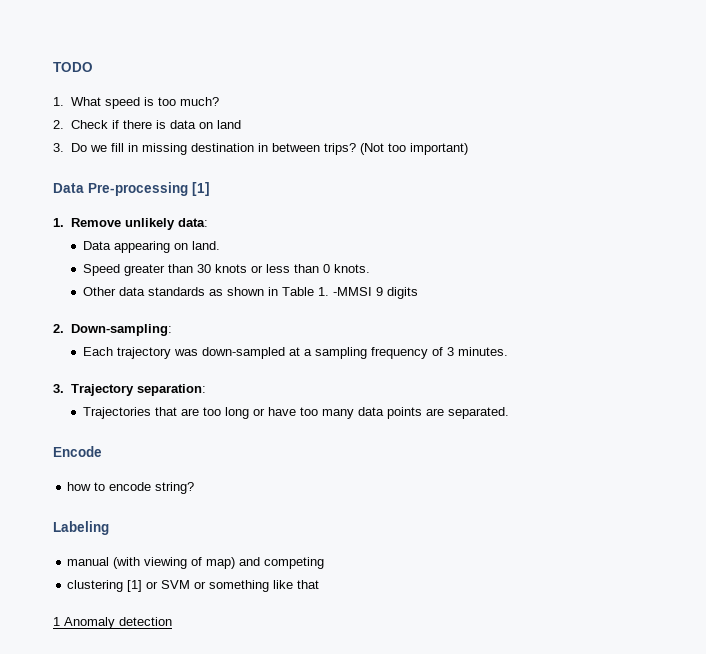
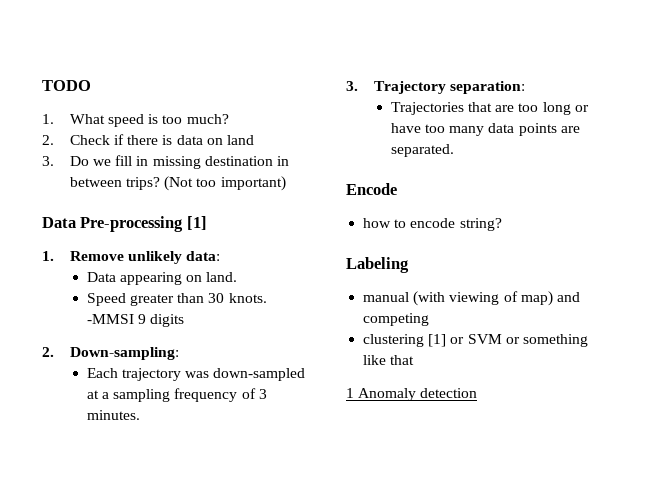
[214,264,370,273] [82,287,329,296] knots or less than 0 knots. // Other data standards as shown in Table 1. -> [228,293,267,303] knots.

